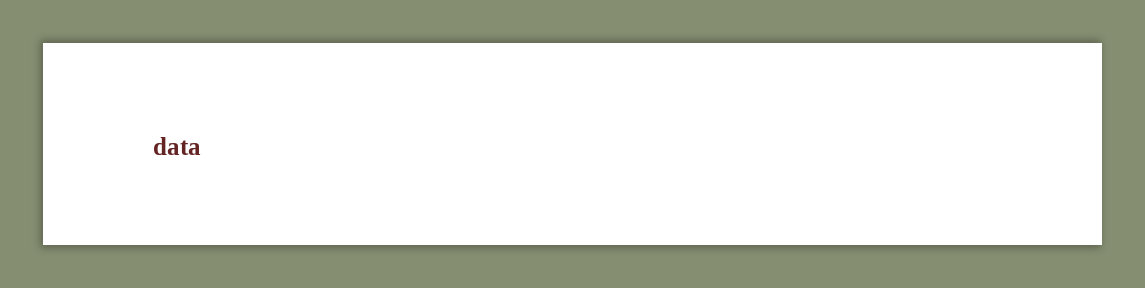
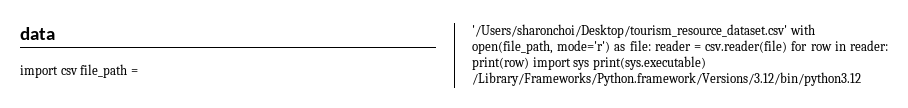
(201, 146) none -> [20,64,138,78] [472,24,815,38] [472,40,888,54] [472,56,706,70] [472,72,861,86] // import csv file_path = '/Users/sharonchoi/Desktop/tourism_resource_dataset.csv' with open(file_path, mode='r') as file: reader = csv.reader(file) for row in reader: print(row) import sys print(sys.executable) /Library/Frameworks/Python.framework/Versions/3.12/bin/python3.12

